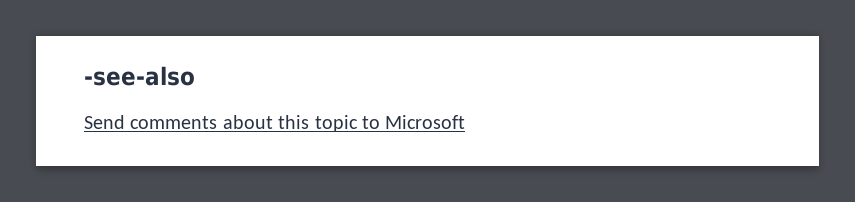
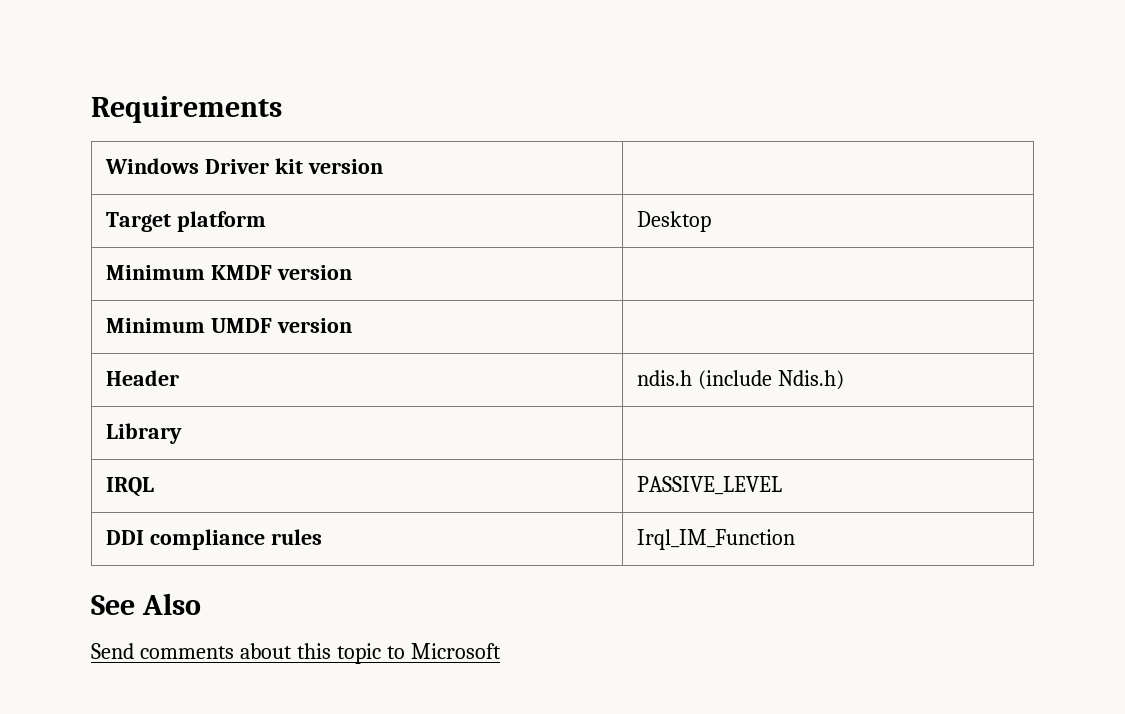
[84,66,195,86] -see-also -> [91,96,282,123] [105,158,384,174] [106,211,267,232] [637,211,712,232] [106,265,353,280] [106,318,353,333] [106,370,180,386] [637,370,845,390] [106,423,183,444] [106,477,155,497] [637,476,783,495] [106,529,323,550] [637,529,796,550] [91,593,201,615] Requirements // Windows Driver kit version | // Target platform | Desktop // Minimum KMDF version | // Minimum UMDF version | // Header | ndis.h (include Ndis.h) // Library | // IRQL | PASSIVE_LEVEL // DDI compliance rules | Irql_IM_Function // See Also

